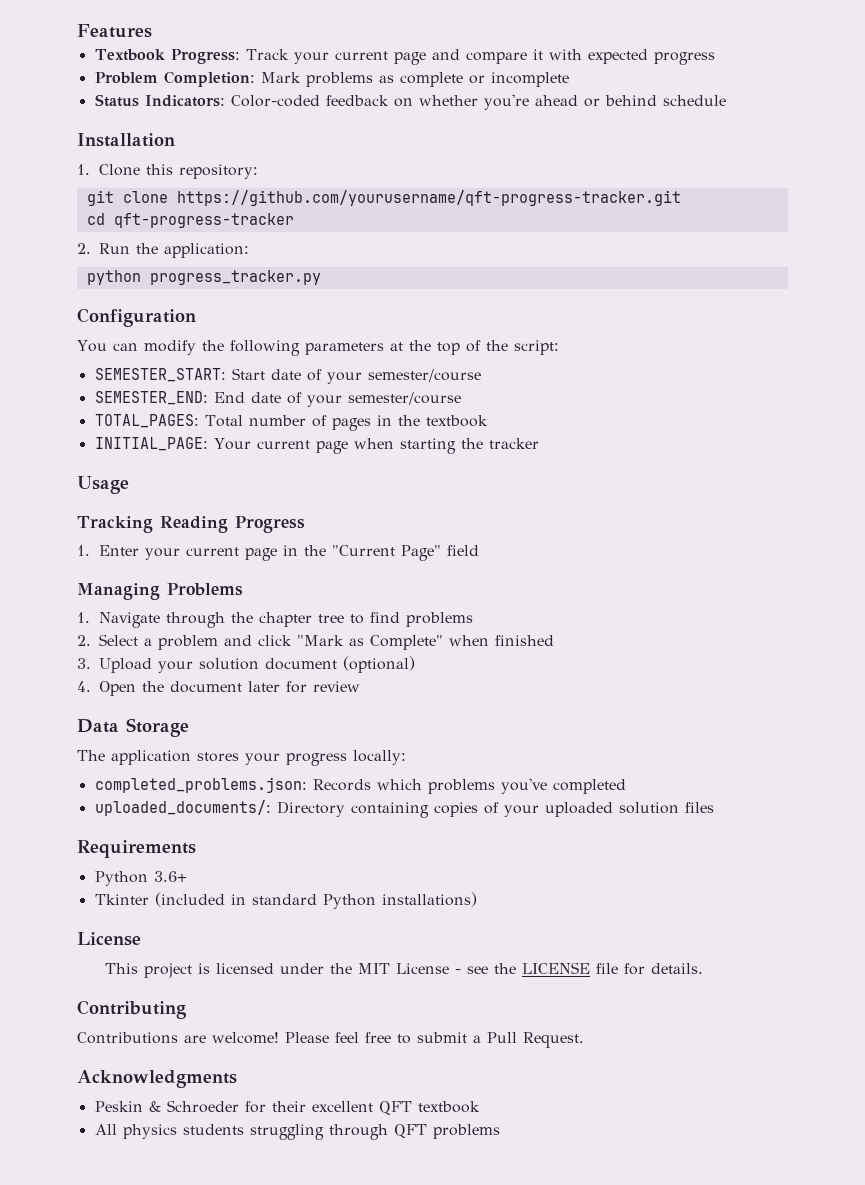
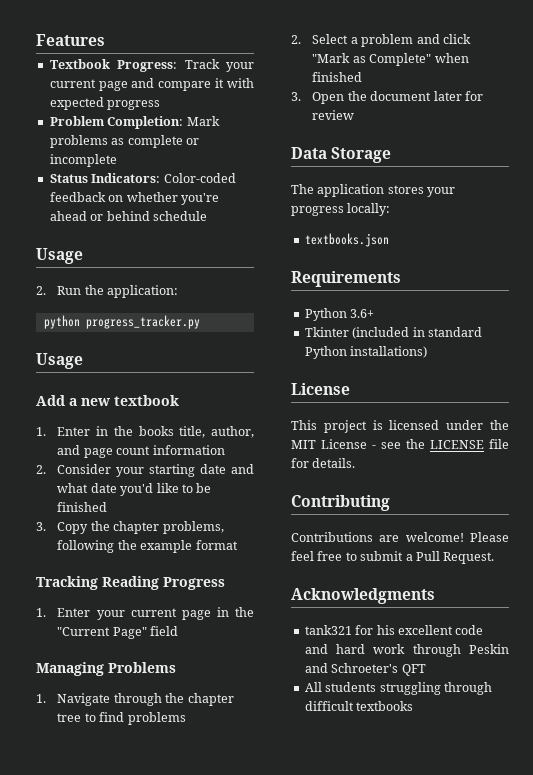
[77,133,175,147] [77,164,259,179] [86,190,681,206] [86,213,294,228] Installation // 1. Clone this repository: // git clone https://github.com/yourusername/qft-progress-tracker.git // cd qft-progress-tracker -> [36,248,83,264] Usage
[77,308,196,327] [77,340,559,356] [94,368,481,384] [94,391,461,407] [94,414,488,431] [94,437,539,454] [77,476,129,494] Configuration // You can modify the following parameters at the top of the script: // SEMESTER_START: Start date of your semester/course // SEMESTER_END: End date of your semester/course // TOTAL_PAGES: Total number of pages in the textbook // INITIAL_PAGE: Your current page when starting the tracker // Usage -> [36,353,83,369] [36,395,179,406] [36,426,254,438] [57,445,225,458] [36,464,254,477] [57,483,212,496] [57,502,108,512] [36,521,224,534] [57,540,238,553] Usage // Add a new textbook // 1. Enter in the books title, author, and page count information // 2. Consider your starting date and what date you'd like to be finished // 3. Copy the chapter problems, following the example format
[99,656,416,673] [77,681,91,692] Upload your solution document (optional) // 4. -> (301, 96) none
[94,777,626,794] [94,800,714,818] completed_problems.json: Records which problems you've completed // uploaded_documents/: Directory containing copies of your uploaded solution files -> [304,233,389,247] textbooks.json
[94,1100,480,1115] Peskin & Schroeder for their excellent QFT textbook -> [304,625,484,635] [304,644,509,657] [304,663,426,676] tank321 for his excellent code and hard work through Peskin and Schroeter's QFT
[122,1124,177,1139] physics -> (322, 687) none
[393,1124,500,1139] QFT problems -> [304,701,414,711] difficult textbooks

